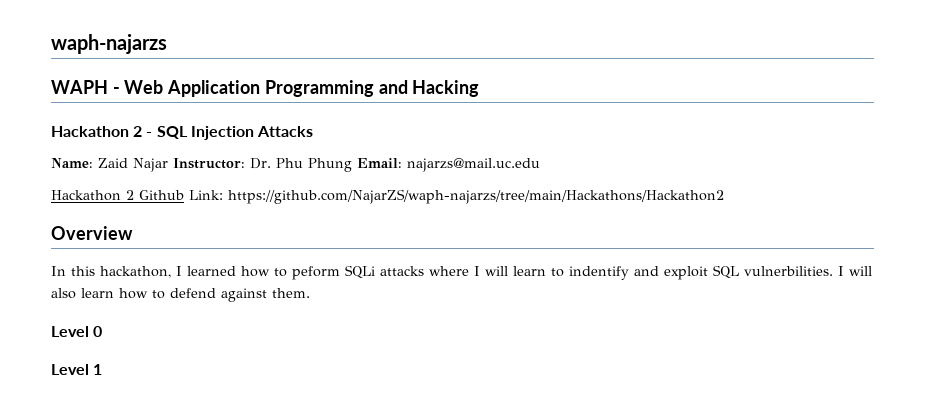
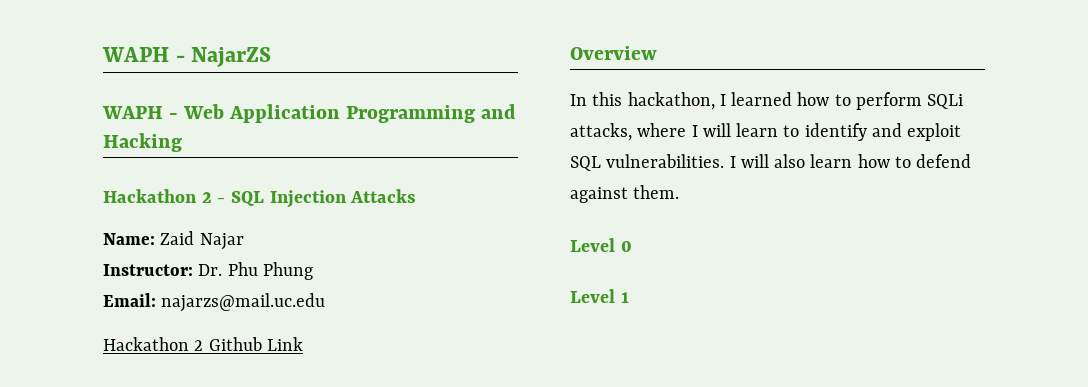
[51,34,167,54] waph-najarzs -> [102,47,272,67] WAPH - NajarZS
(168, 165) none -> (244, 241) //
(352, 165) none -> (313, 271) //
[189,189,724,204] Link: https://github.com/NajarZS/waph-najarzs/tree/main/Hackathons/Hackathon2 -> [266,337,303,351] Link
[292,265,424,280] peform SQLi attacks -> [855,92,964,110] [570,123,632,141] perform SQLi attacks,
[569,266,629,280] indentify -> [804,123,867,141] identify
[744,266,833,276] vulnerbilities. -> [606,154,725,168] vulnerabilities.

